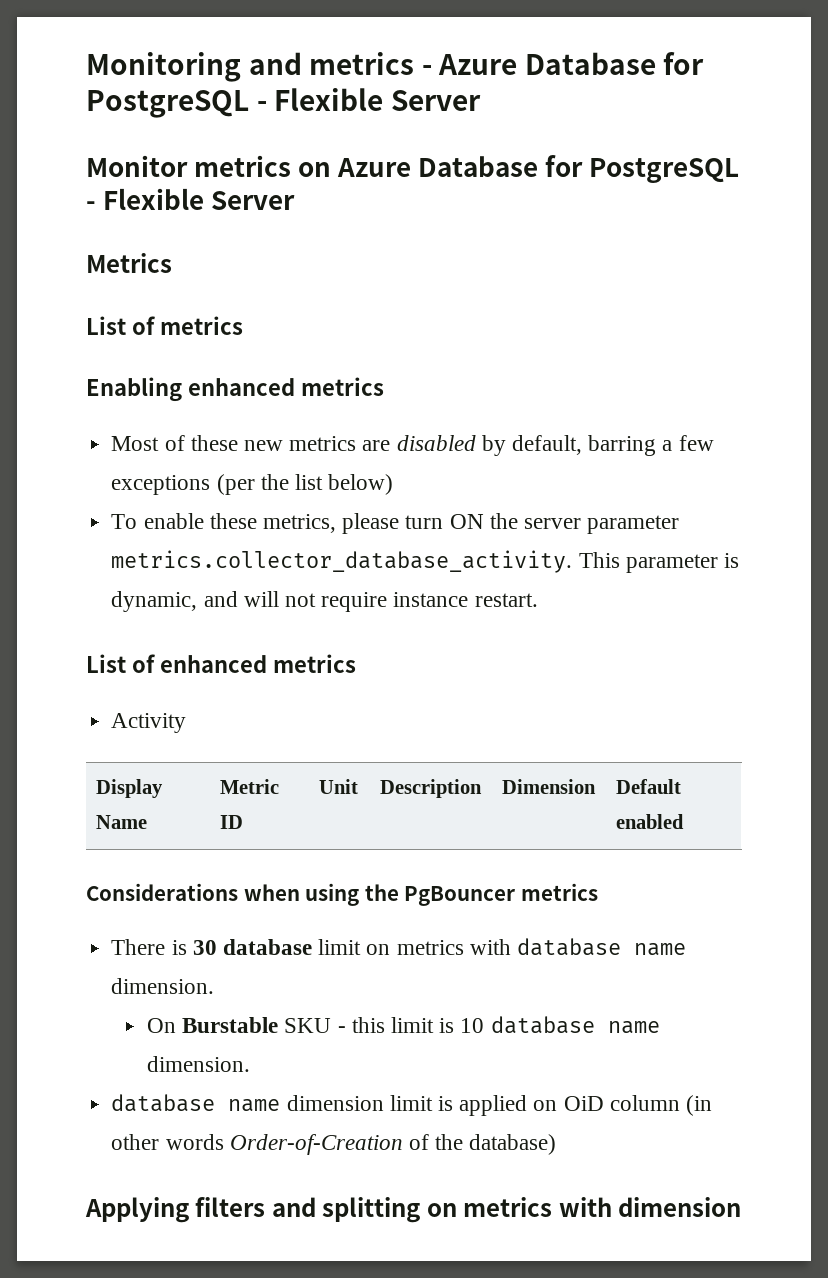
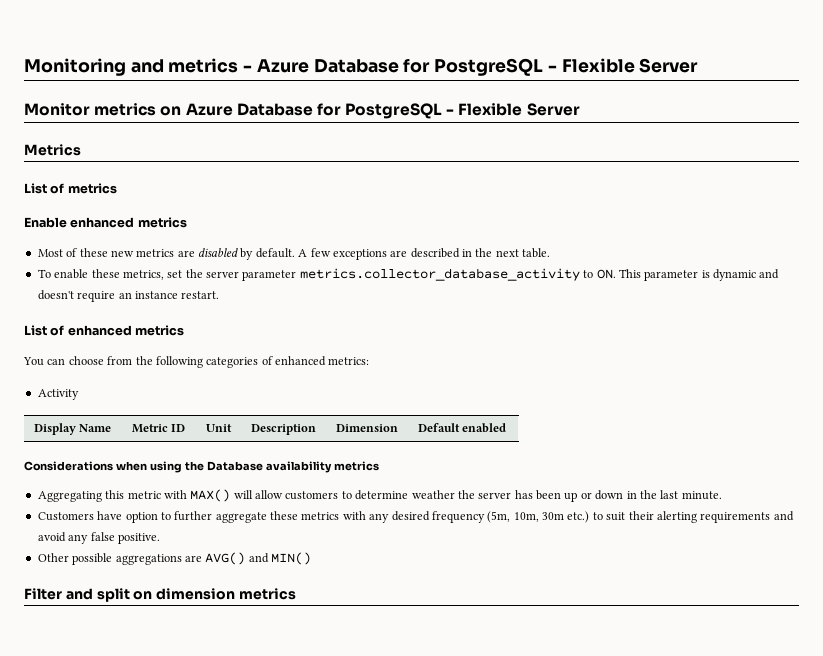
[86,377,182,402] Enabling -> [24,217,67,228] Enable
[511,435,714,456] [111,474,394,495] [111,513,680,534] [111,550,739,573] [111,591,388,612] default, barring a few exceptions (per the list below) // To enable these metrics, please turn ON the server parameter metrics.collector_database_activity. This parameter is dynamic, and will not require -> [255,248,551,260] [37,268,780,281] [37,290,132,302] default. A few exceptions are described in the next table. // To enable these metrics, set the server parameter metrics.collector_database_activity to ON. This parameter is dynamic and doesn't require an
(356, 663) none -> [23,356,370,368] // You can choose from the following categories of enhanced metrics:
[404,883,598,906] [111,938,686,956] [111,978,215,994] [146,1016,660,1034] [146,1056,250,1072] [111,1094,712,1116] [111,1134,557,1155] [85,1197,742,1223] PgBouncer metrics // There is 30 database limit on metrics with database name dimension. // On Burstable SKU - this limit is 10 database name dimension. // database name dimension limit is applied on OiD column (in other words Order-of-Creation of the database) // Applying filters and splitting on metrics with dimension -> [206,461,379,473] [37,489,722,502] [37,511,794,523] [37,532,160,544] [37,552,311,565] [24,588,296,602] Database availability metrics // Aggregating this metric with MAX() will allow customers to determine weather the server has been up or down in the last minute. // Customers have option to further aggregate these metrics with any desired frequency (5m, 10m, 30m etc.) to suit their alerting requirements and avoid any false positive. // Other possible aggregations are AVG() and MIN() // Filter and split on dimension metrics

